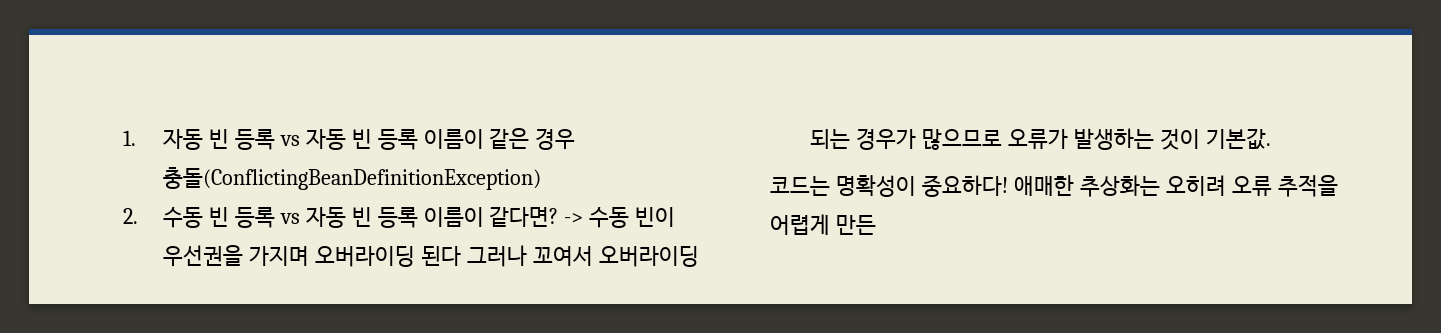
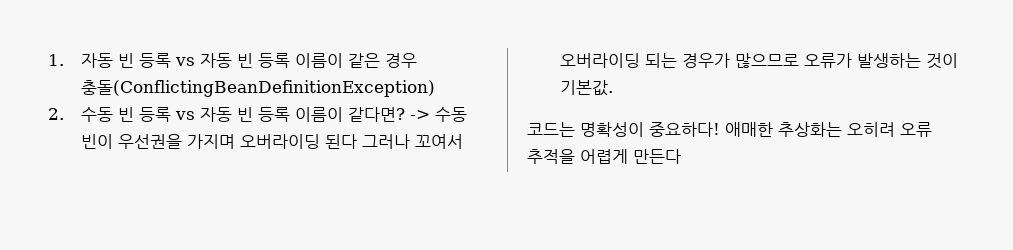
[835,215,876,235] 만든 -> [633,149,681,164] 만든다

